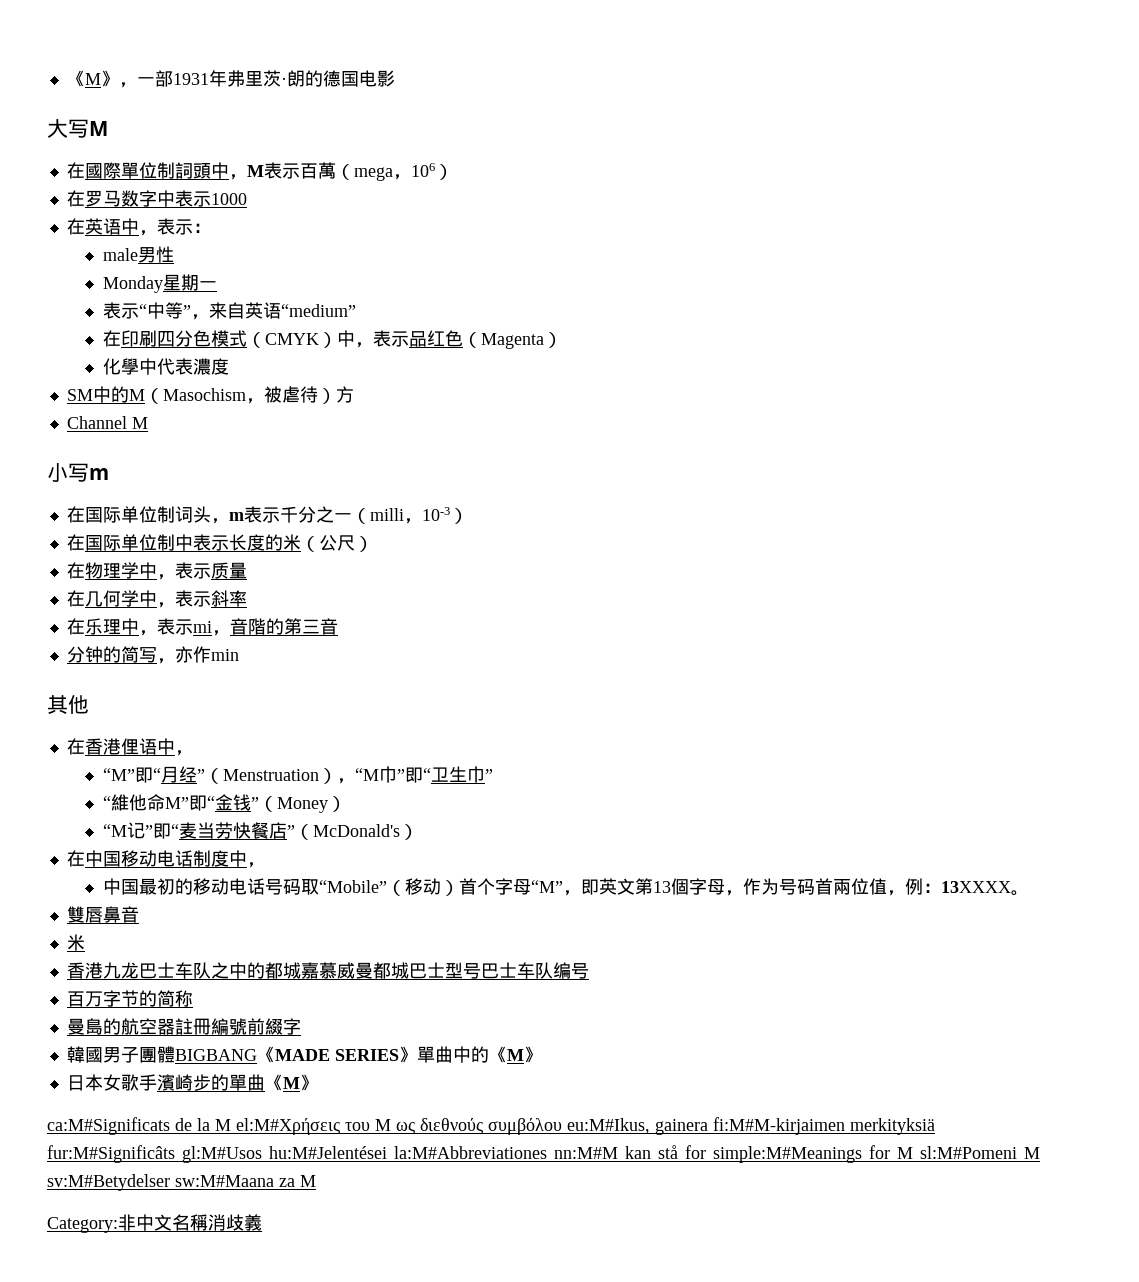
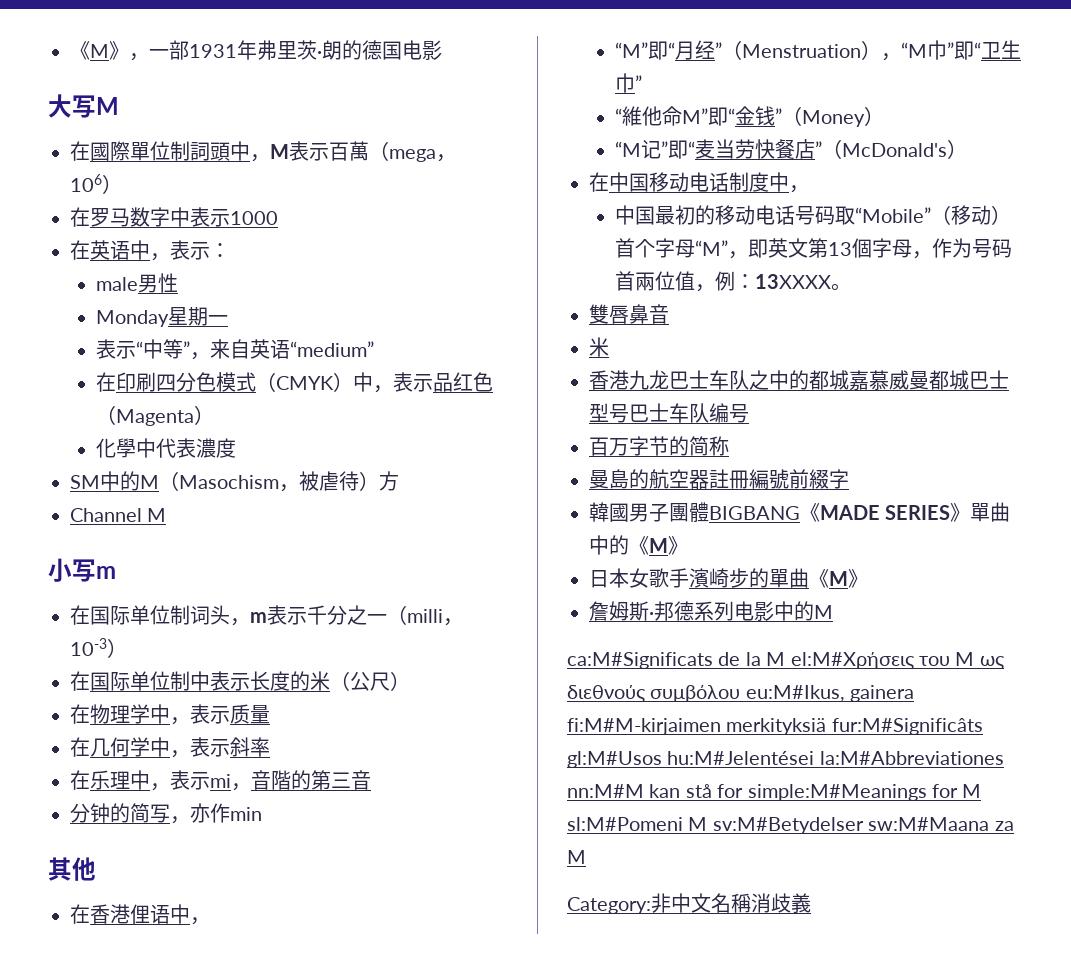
(318, 1082) none -> [589,601,833,621] // 詹姆斯·邦德系列电影中的M

